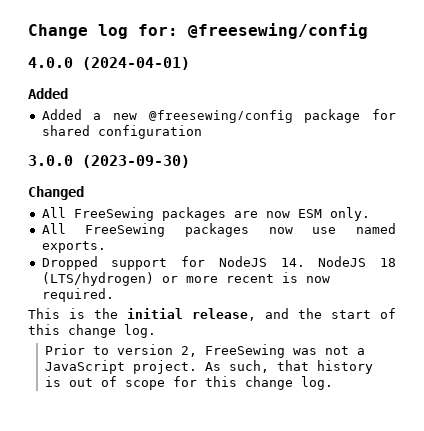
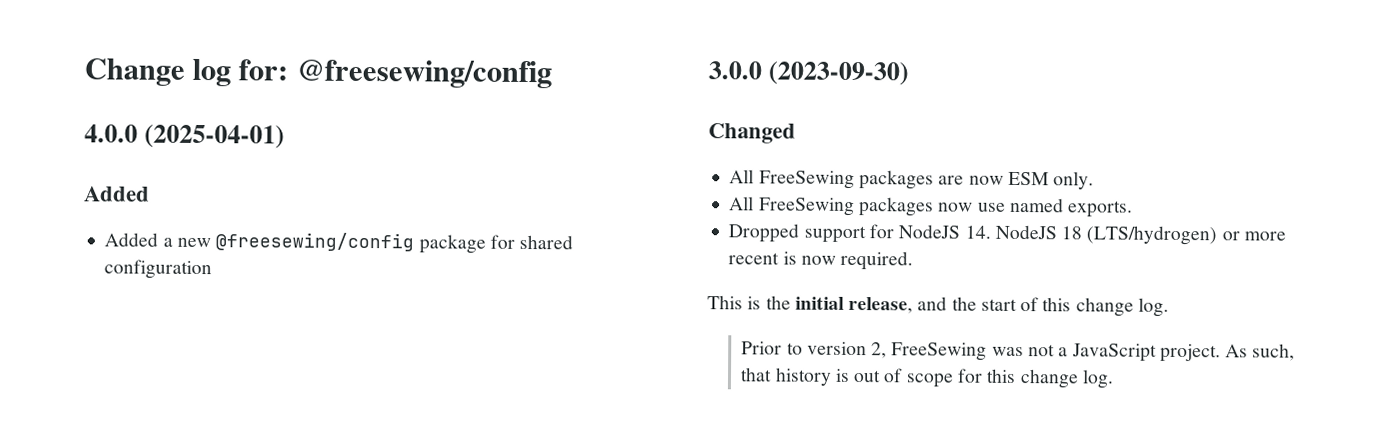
[82,57,190,70] (2024-04-01) -> [144,124,286,149] (2025-04-01)

